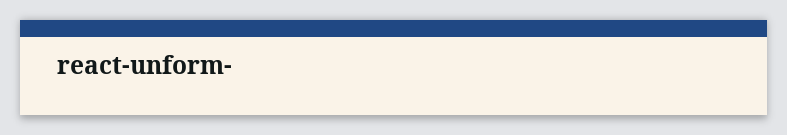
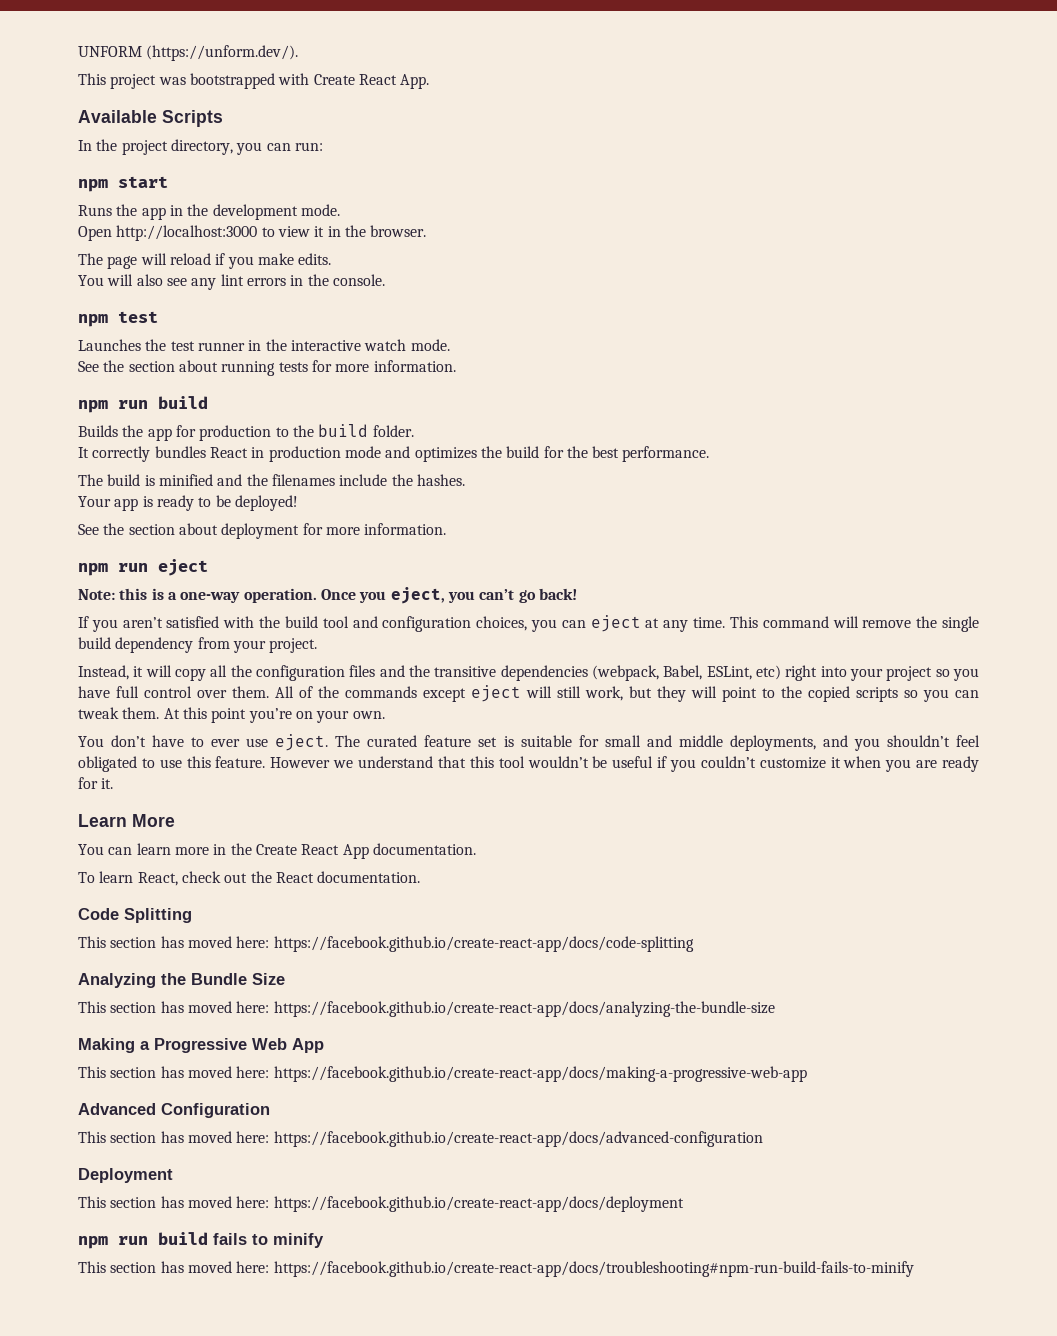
[57,55,232,74] react-unform- -> [78,45,299,61] [78,73,430,89] [78,110,223,127] [78,139,323,155] [78,176,168,192] [78,204,340,220] [78,225,427,241] [78,253,332,269] [78,274,385,290] [78,311,158,327] [78,339,450,351] [78,360,456,376] [78,396,208,413] [78,424,414,441] [78,446,710,462] [78,474,465,486] [78,495,298,511] [78,523,447,539] [78,559,208,576] [78,587,577,604] [78,615,980,632] [78,637,318,653] [78,665,980,681] [78,685,979,702] [78,707,385,723] [78,734,980,751] [78,756,980,772] [78,777,114,789] [78,814,175,827] [78,843,476,859] [78,871,421,886] [78,908,192,923] [78,936,694,952] [78,973,285,988] [78,1001,775,1017] [78,1038,324,1053] [78,1066,807,1082] [78,1103,270,1118] [78,1131,763,1147] [78,1168,173,1183] [78,1196,684,1212] [78,1232,324,1249] [78,1261,914,1277] UNFORM (https://unform.dev/). // This project was bootstrapped with Create React App. // Available Scripts // In the project directory, you can run: // npm start // Runs the app in the development mode. // Open http://localhost:3000 to view it in the browser. // The page will reload if you make edits. // You will also see any lint errors in the console. // npm test // Launches the test runner in the interactive watch mode. // See the section about running tests for more information. // npm run build // Builds the app for production to the build folder. // It correctly bundles React in production mode and optimizes the build for the best performance. // The build is minified and the filenames include the hashes. // Your app is ready to be deployed! // See the section about deployment for more information. // npm run eject // Note: this is a one-way operation. Once you eject, you can’t go back! // If you aren’t satisfied with the build tool and configuration choices, you can eject at any time. This command will remove the single build dependency from your project. // Instead, it will copy all the configuration files and the transitive dependencies (webpack, Babel, ESLint, etc) right into your project so you have full control over them. All of the commands except eject will still work, but they will point to the copied scripts so you can tweak them. At this point you’re on your own. // You don’t have to ever use eject. The curated feature set is suitable for small and middle deployments, and you shouldn’t feel obligated to use this feature. However we understand that this tool wouldn’t be useful if you couldn’t customize it when you are ready for it. // Learn More // You can learn more in the Create React App documentation. // To learn React, check out the React documentation. // Code Splitting // This section has moved here: https://facebook.github.io/create-react-app/docs/code-splitting // Analyzing the Bundle Size // This section has moved here: https://facebook.github.io/create-react-app/docs/analyzing-the-bundle-size // Making a Progressive Web App // This section has moved here: https://facebook.github.io/create-react-app/docs/making-a-progressive-web-app // Advanced Configuration // This section has moved here: https://facebook.github.io/create-react-app/docs/advanced-configuration // Deployment // This section has moved here: https://facebook.github.io/create-react-app/docs/deployment // npm run build fails to minify // This section has moved here: https://facebook.github.io/create-react-app/docs/troubleshooting#npm-run-build-fails-to-minify

